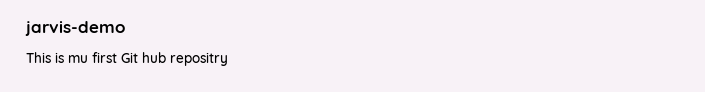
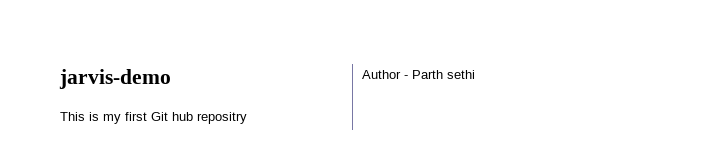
[68,55,88,63] mu -> [103,114,121,124] my
(228, 59) none -> [362,70,475,79] // Author - Parth sethi

